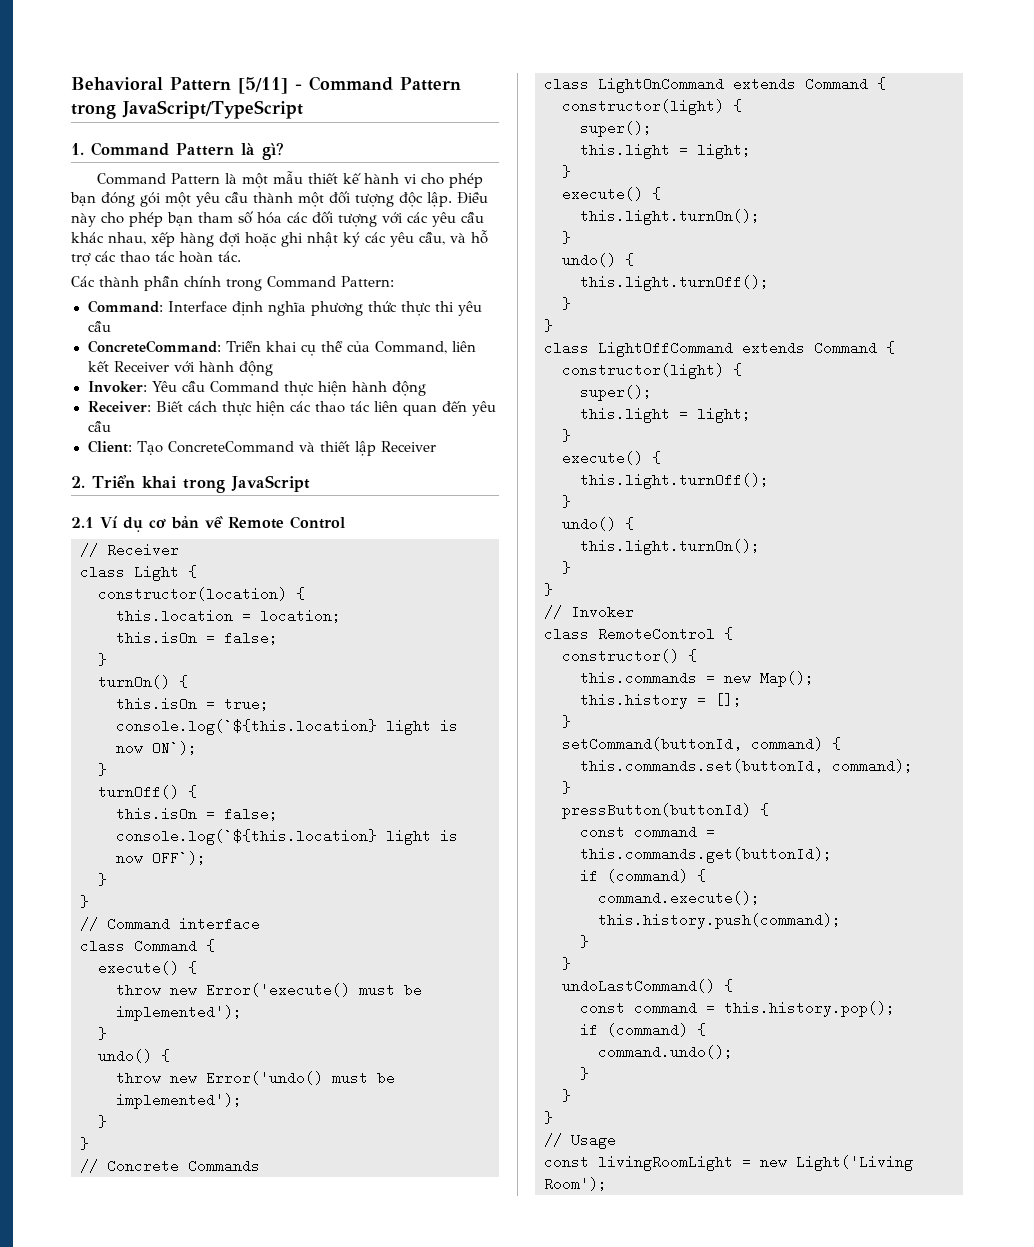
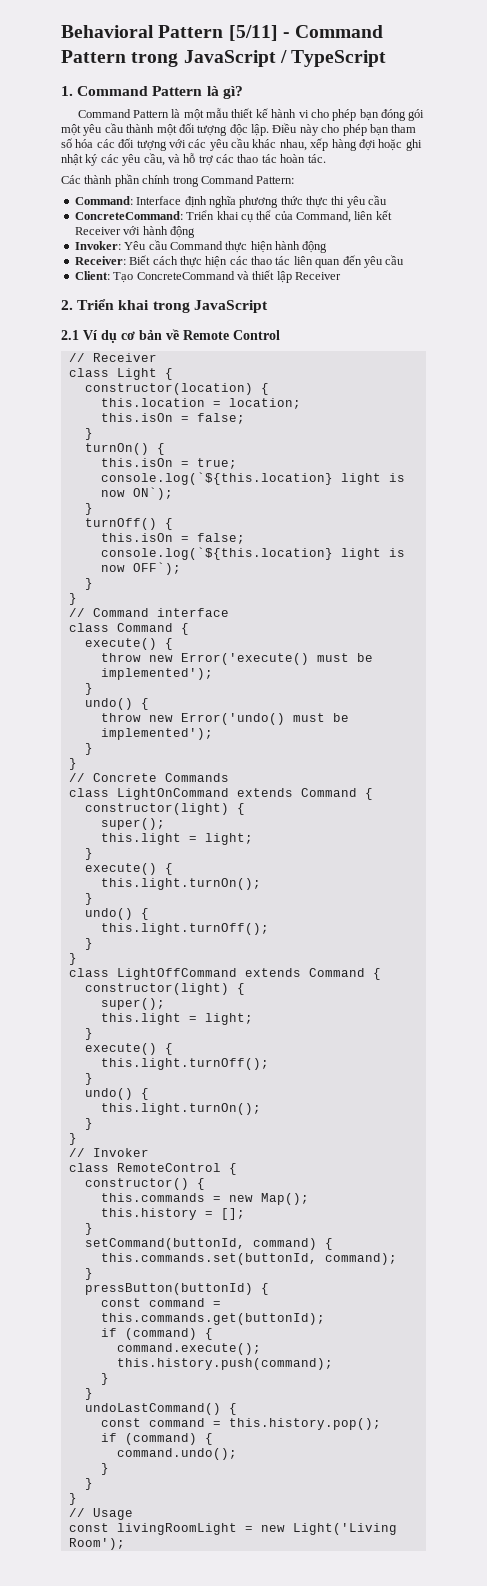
[122,100,303,119] JavaScript/TypeScript -> [183,50,387,67] JavaScript / TypeScript

